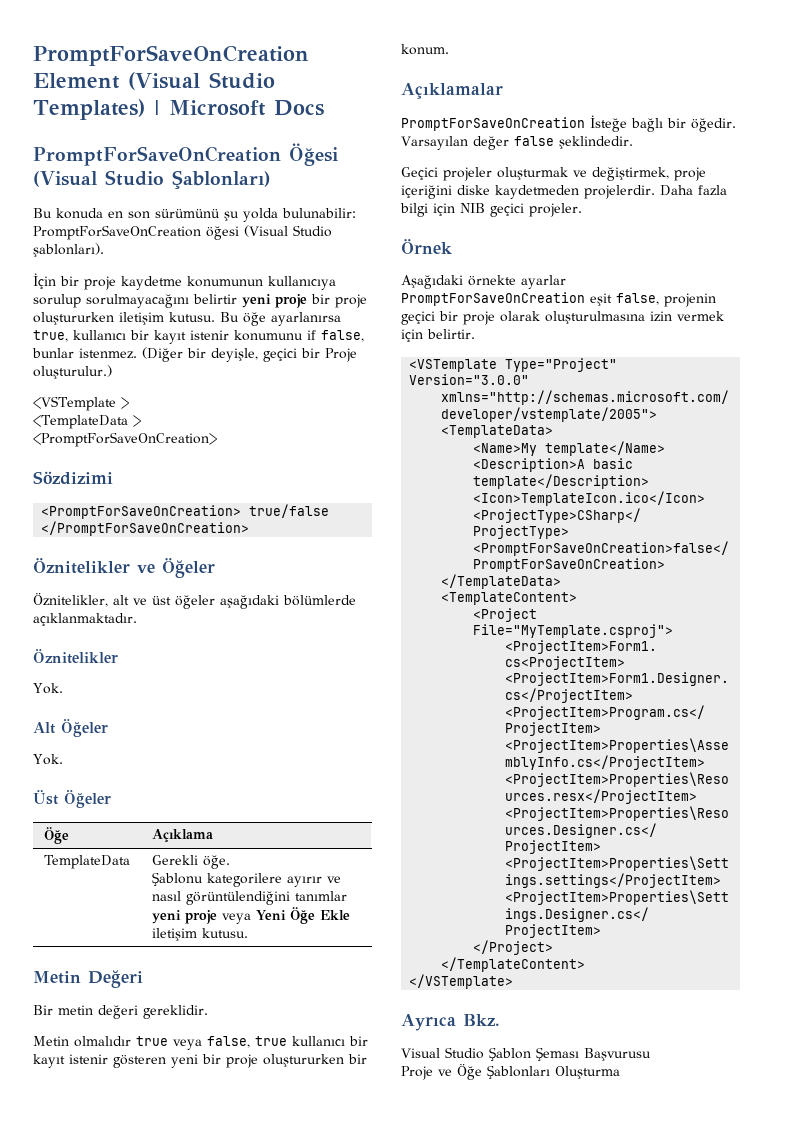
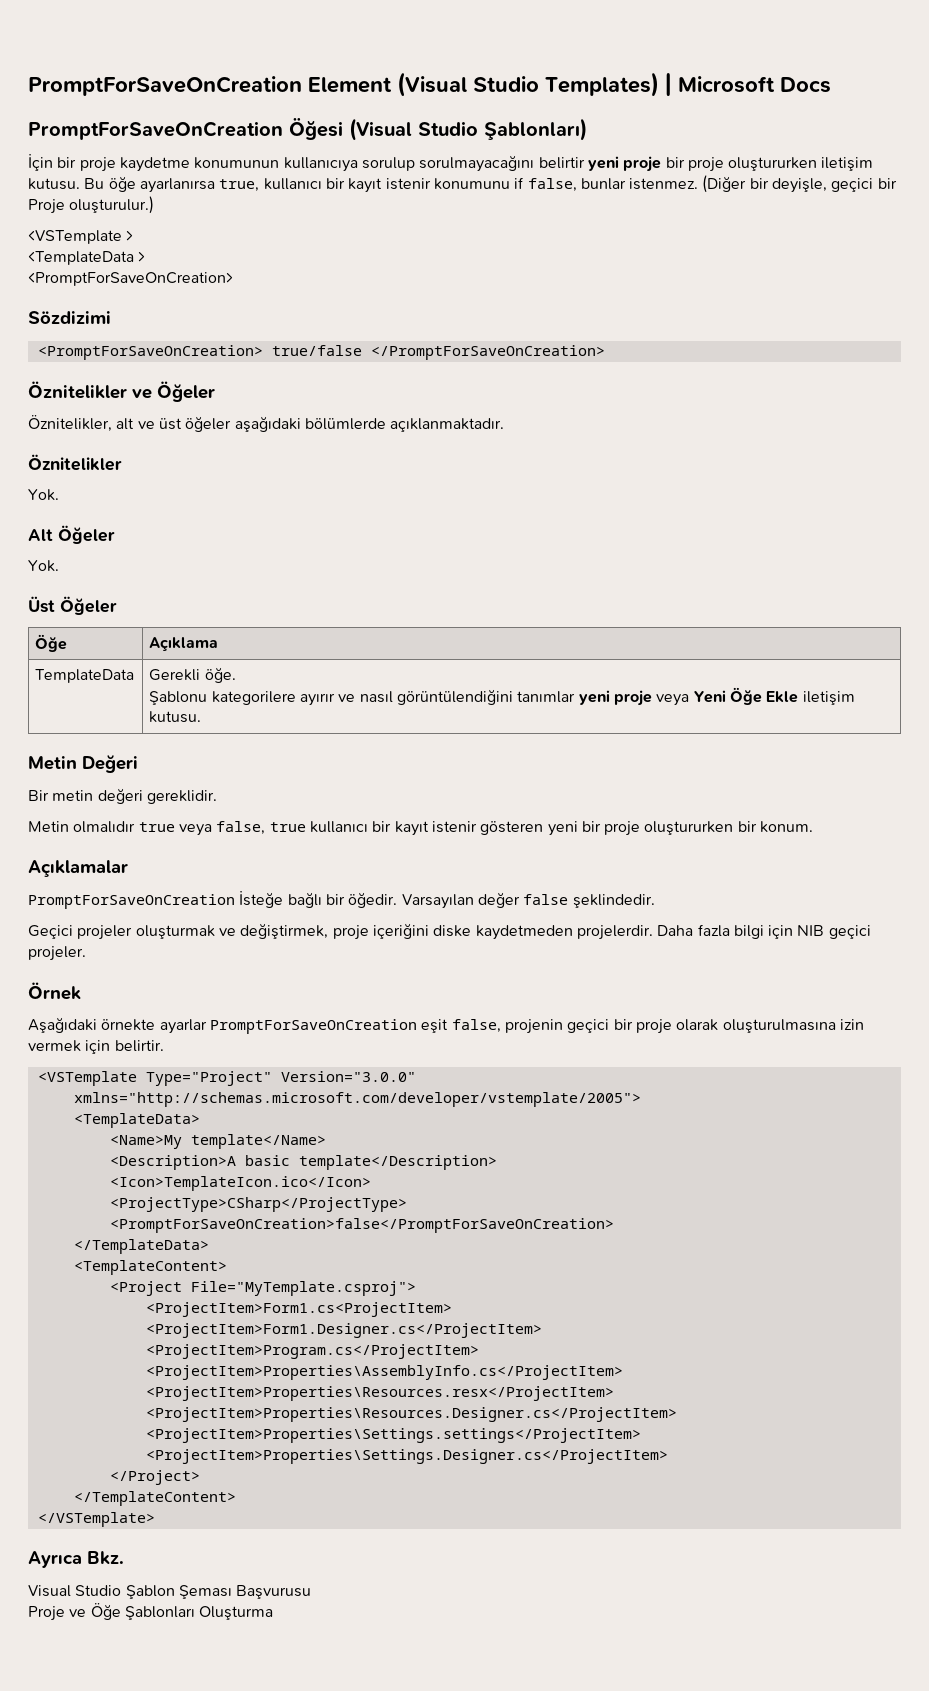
[33,208,356,222] [33,225,332,240] [33,243,104,257] // Bu konuda en son sürümünü şu yolda bulunabilir: PromptForSaveOnCreation öğesi (Visual Studio şablonları). -> (587, 129) none

